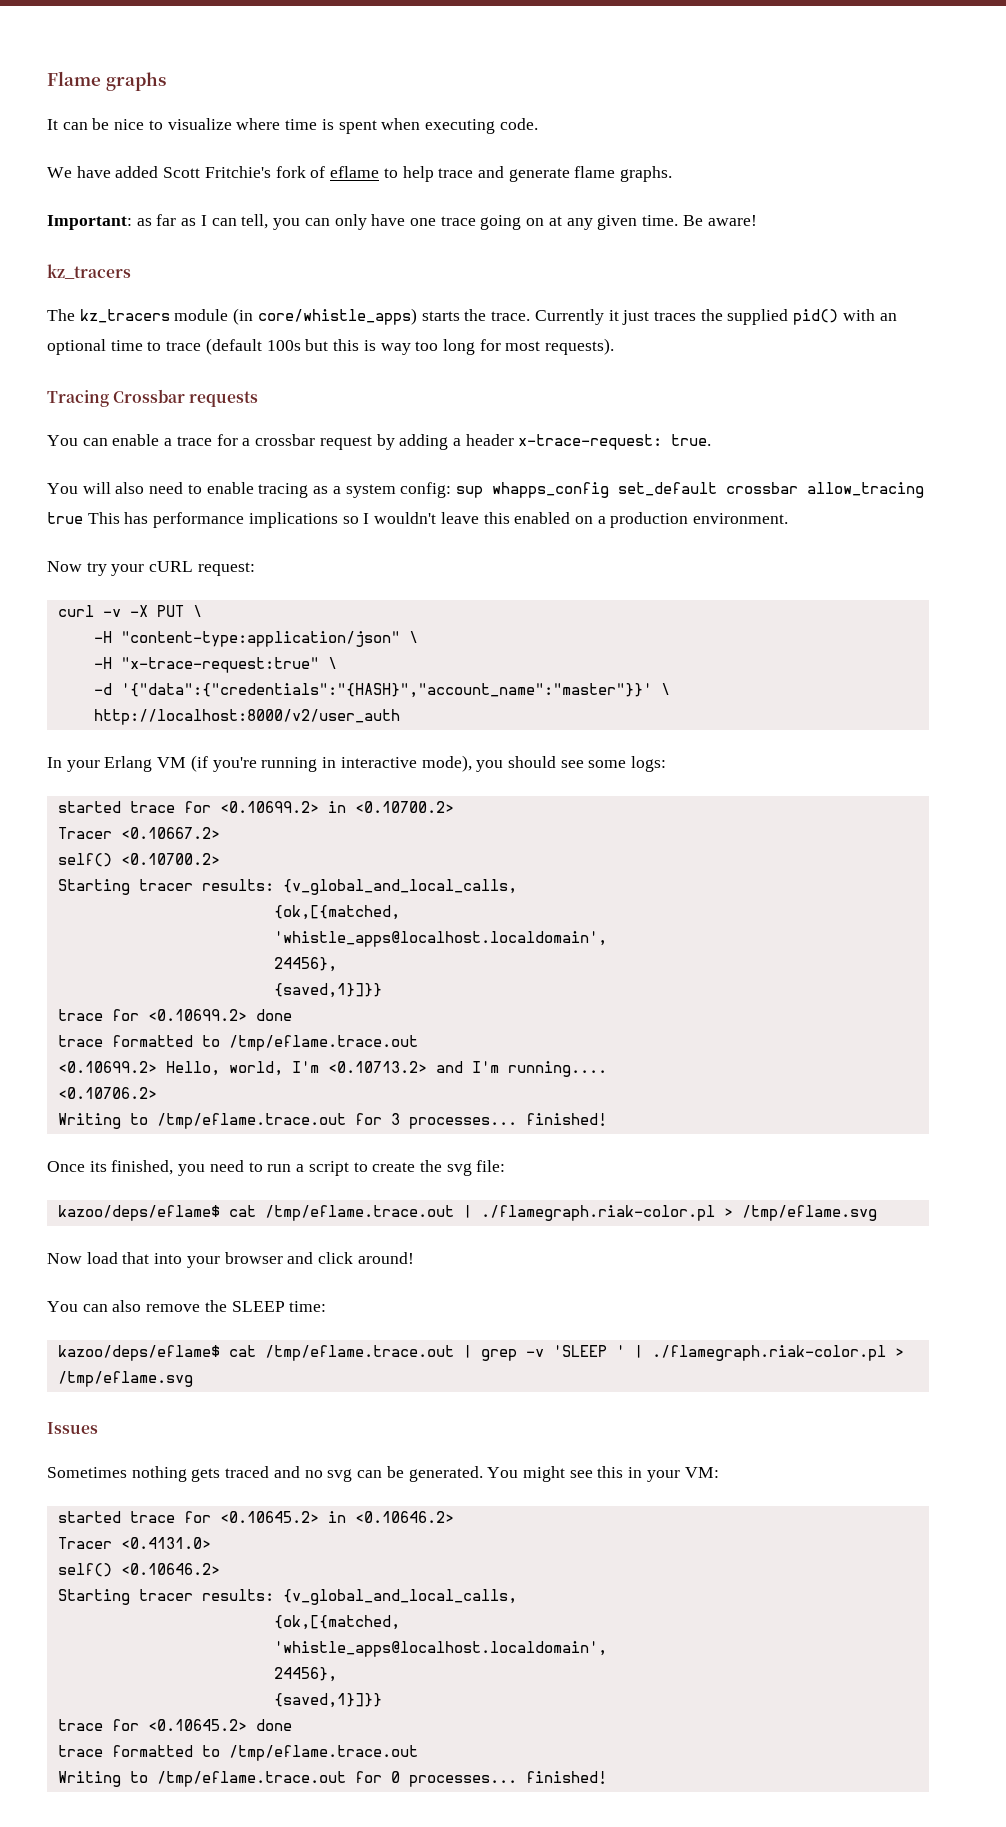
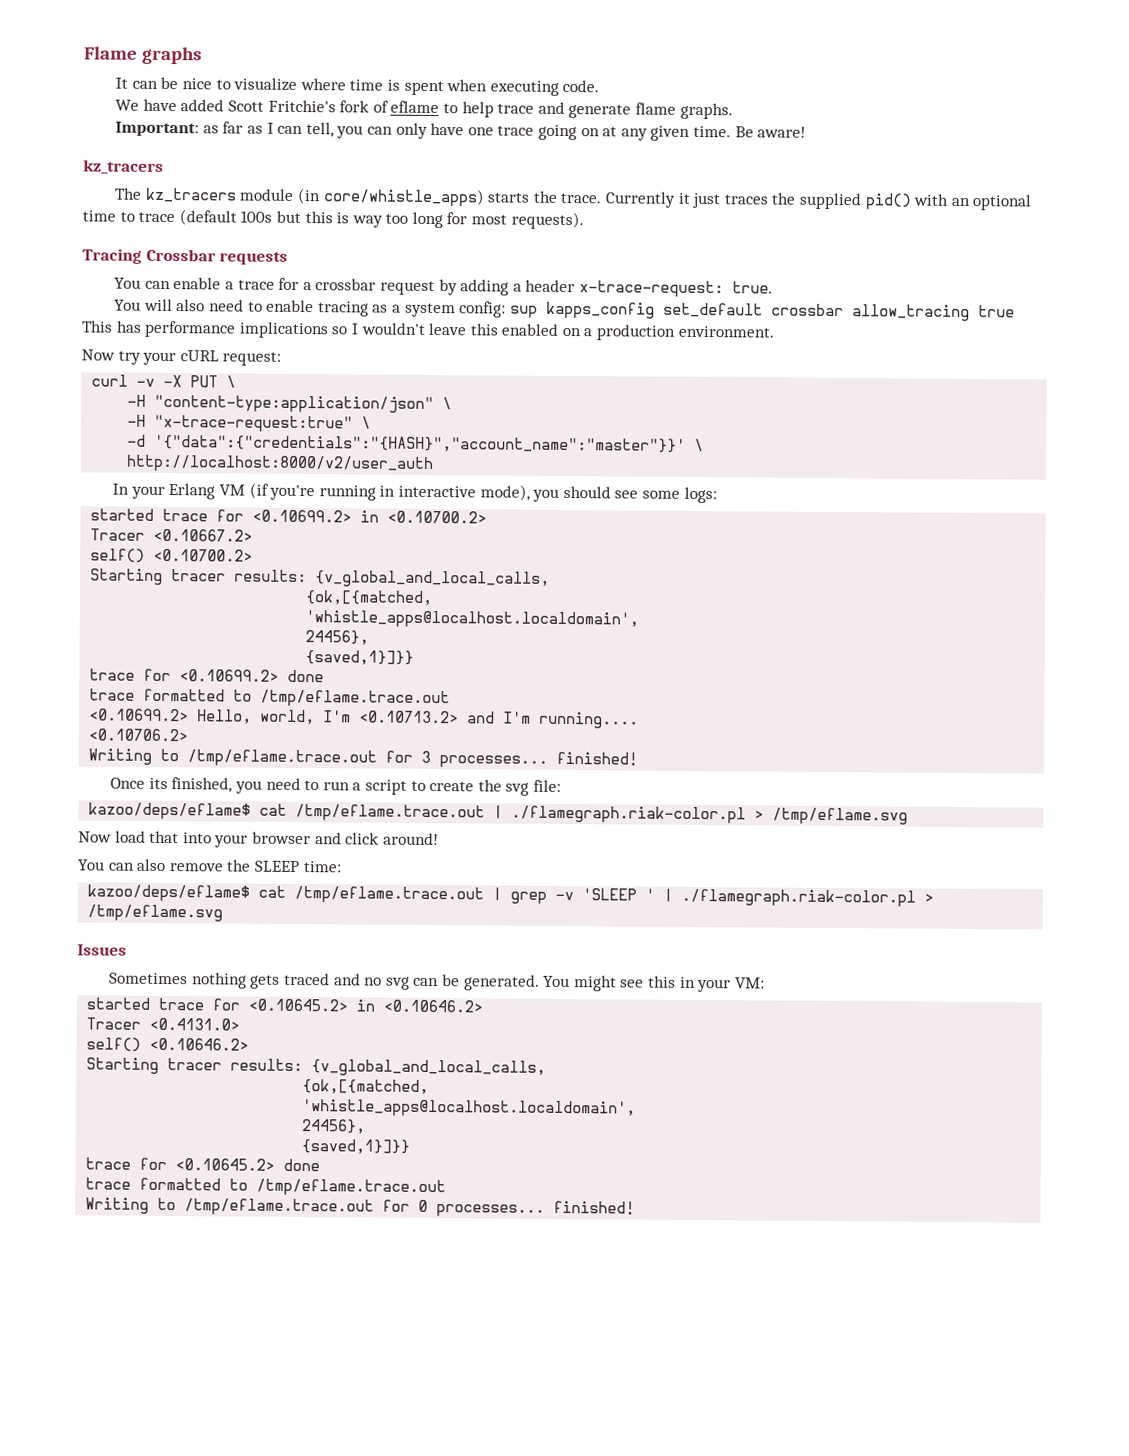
[491,482,609,498] whapps_config -> [545,301,655,319] kapps_config

